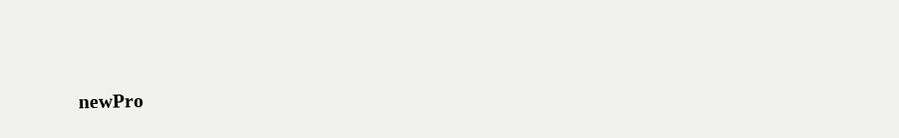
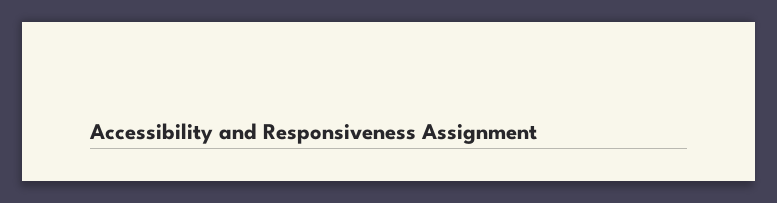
[78,94,144,109] newPro -> [89,123,538,144] Accessibility and Responsiveness Assignment

